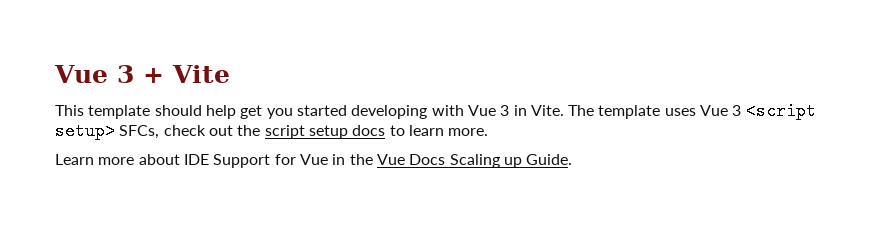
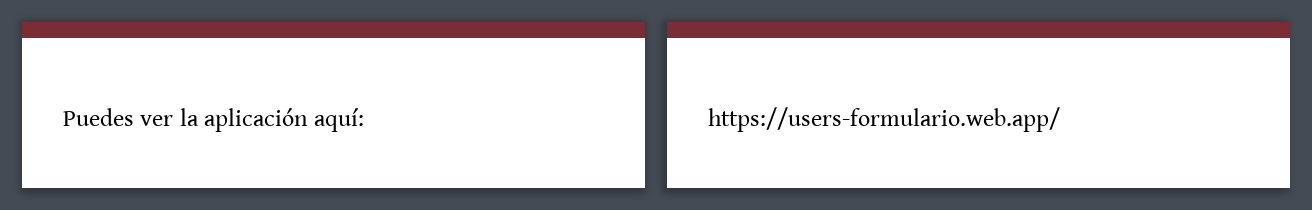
[54,65,230,83] [55,102,816,120] [55,122,489,140] [55,154,573,168] Vue 3 + Vite // This template should help get you started developing with Vue 3 in Vite. The template uses Vue 3 <script setup> SFCs, check out the script setup docs to learn more. // Learn more about IDE Support for Vue in the Vue Docs Scaling up Guide. -> [63,107,1060,132] Puedes ver la aplicación aquí: https://users-formulario.web.app/

